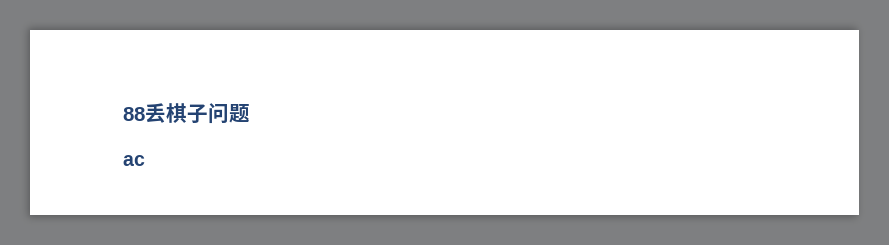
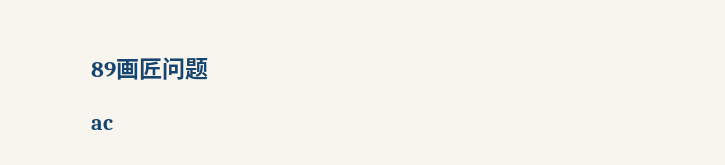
[123,103,208,124] 88丢棋子 -> [91,58,162,80] 89画匠

